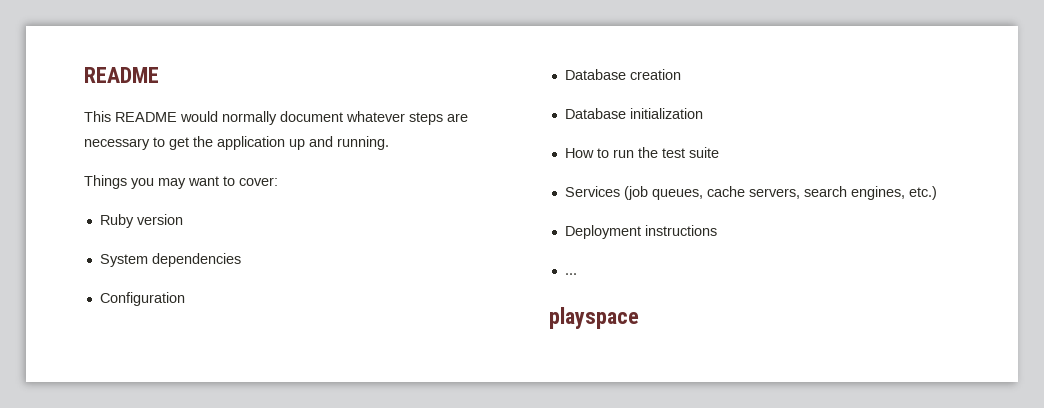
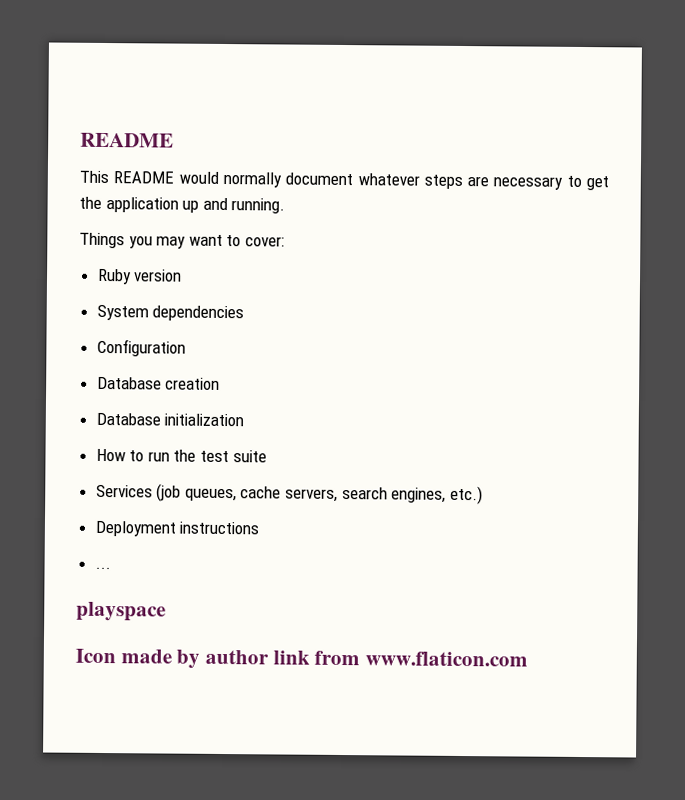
(639, 318) none -> [75,648,529,669] // Icon made by author link from www.flaticon.com

